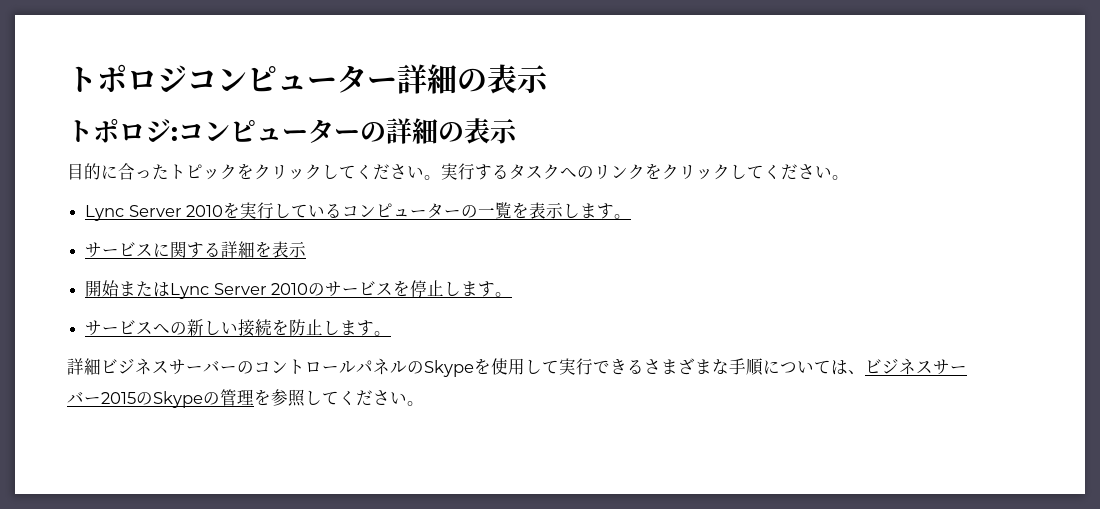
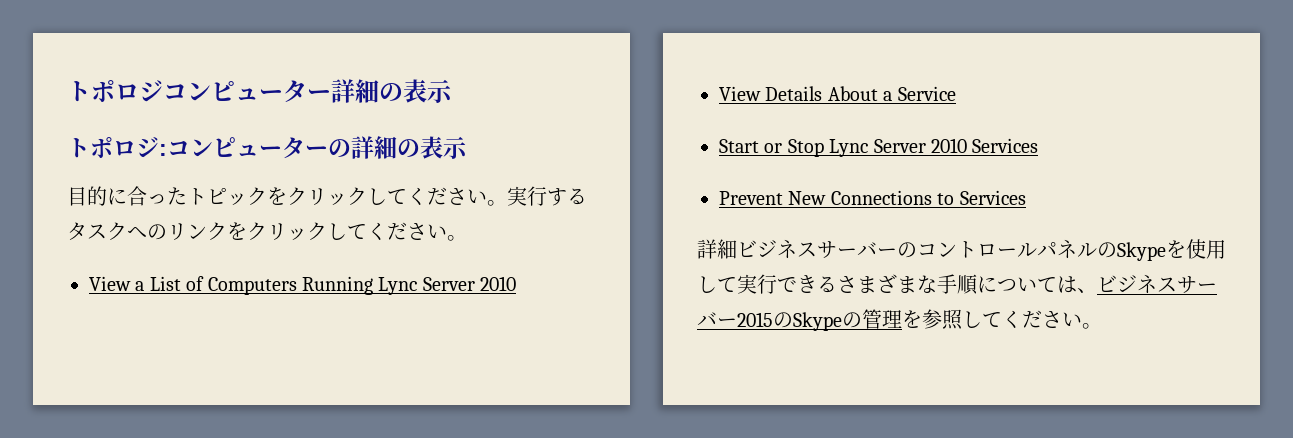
[85,202,632,221] [85,241,307,258] [85,280,513,299] [85,319,392,337] Lync Server 2010を実行しているコンピューターの一覧を表示します。 // サービスに関する詳細を表示 // 開始またはLync Server 2010のサービスを停止します。 // サービスへの新しい接続を防止します。 -> [89,276,517,295] [719,86,956,101] [719,138,1039,157] [719,190,1026,205] View a List of Computers Running Lync Server 2010 // View Details About a Service // Start or Stop Lync Server 2010 Services // Prevent New Connections to Services

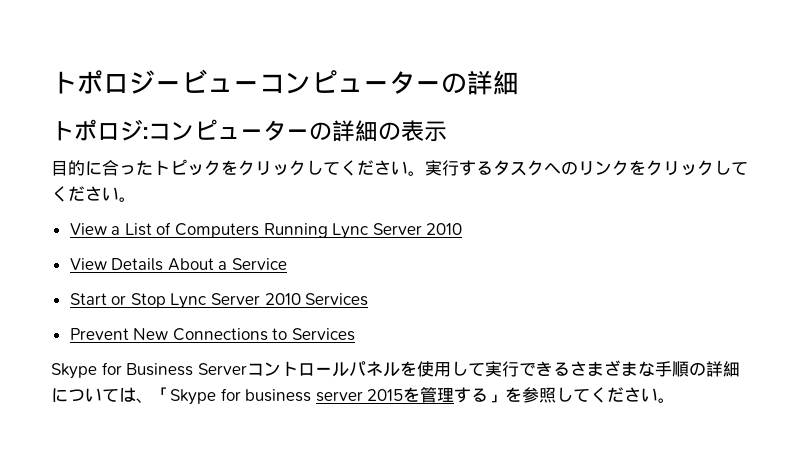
[67,79,453,103] トポロジコンピューター詳細の表示 -> [51,69,519,95] トポロジービューコンピューターの詳細
[697,239,917,259] 詳細ビジネスサーバーの -> [51,362,247,379] Skype for Business Server
[1097,242,1166,261] のSkype -> (400, 369) none
(978, 284) none -> [688,361,740,377] の詳細
[1097,274,1217,294] [697,309,902,331] ビジネスサーバー2015のSkypeの管理 -> [153,387,506,405] 「Skype for business server 2015を管理する」

